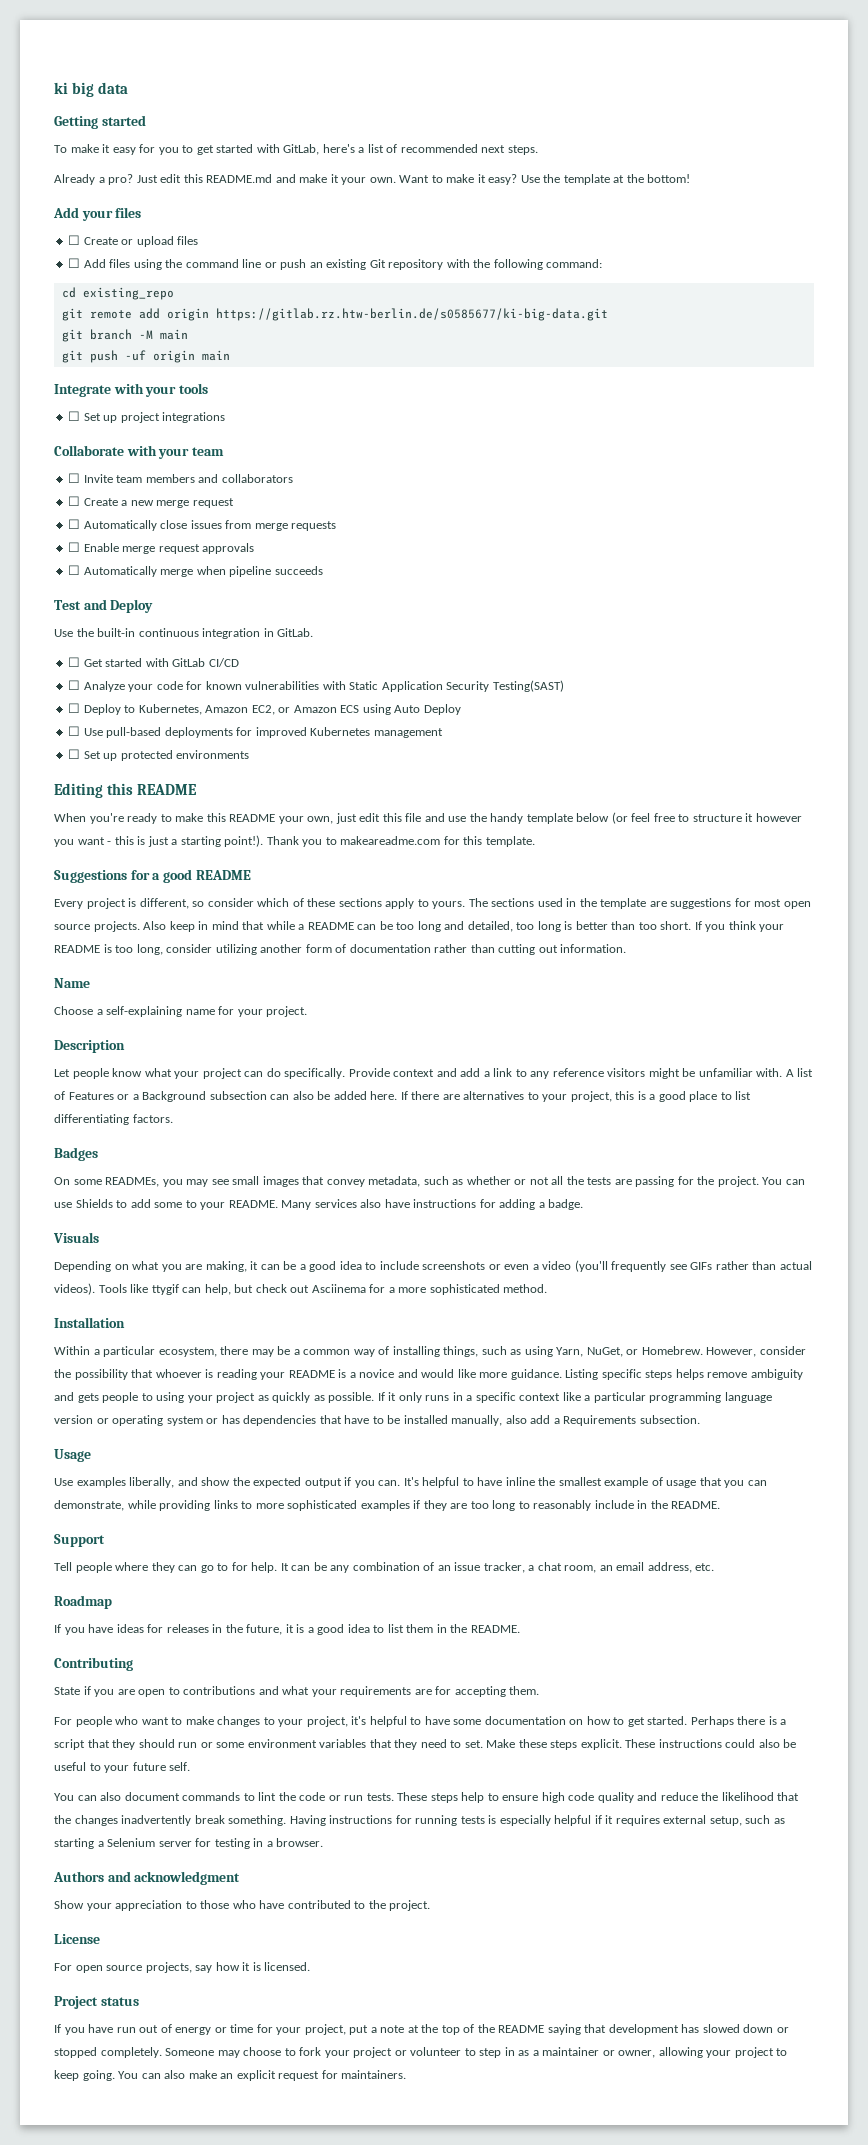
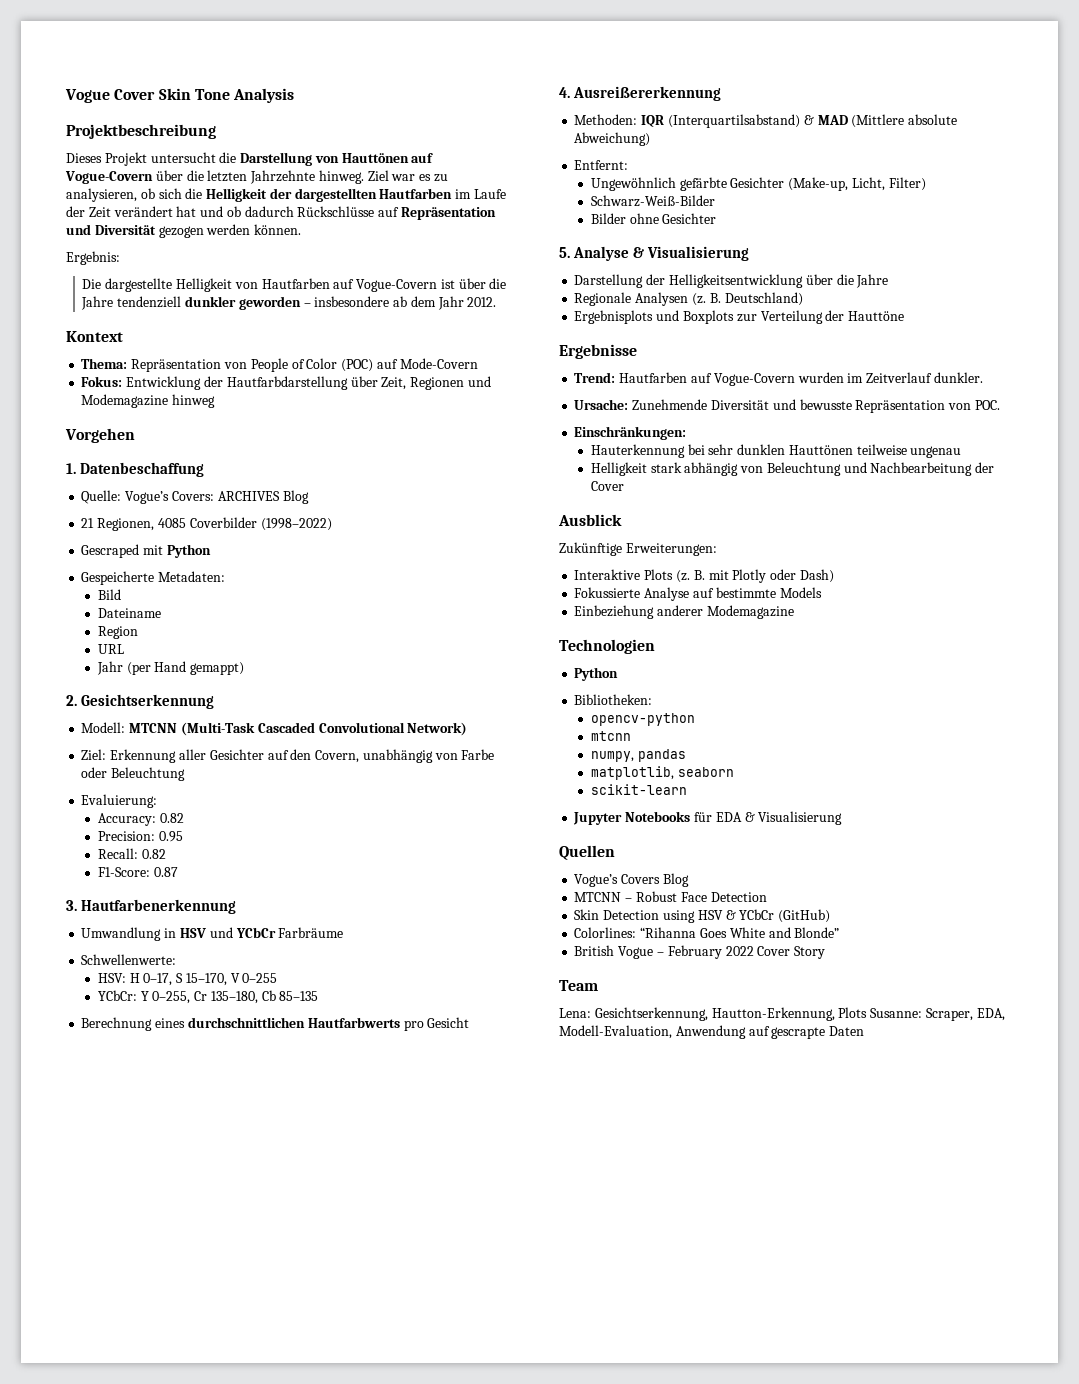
[54,82,128,97] [54,115,146,129] [54,144,538,155] [54,174,691,185] [53,207,142,221] [68,235,199,247] [68,258,603,270] [61,287,174,300] [61,308,608,321] [61,329,188,342] [61,350,230,363] [54,383,208,397] [68,411,226,423] [54,445,224,459] [68,473,293,483] [68,496,234,508] [68,519,337,531] [68,542,255,554] [68,565,323,577] [54,599,154,613] [54,628,314,639] [68,657,239,667] [68,680,564,692] [68,703,461,715] [68,726,443,738] [68,749,250,761] [54,783,197,798] [54,812,802,824] [54,835,535,847] [54,869,251,883] [54,898,811,909] [54,921,785,932] [54,944,627,955] [54,978,90,988] [54,1006,308,1017] [54,1040,125,1053] [54,1068,814,1079] [54,1091,752,1102] [54,1114,173,1125] [54,1147,98,1161] [54,1176,805,1187] [54,1199,584,1210] [53,1232,99,1243] [54,1260,812,1272] [54,1283,548,1295] [54,1317,125,1328] [54,1346,806,1357] [54,1369,803,1380] [54,1392,772,1403] [54,1415,700,1426] [54,1449,91,1462] [54,1477,767,1488] [54,1500,721,1511] [54,1534,105,1547] [54,1562,715,1573] [54,1595,112,1609] [54,1624,520,1635] [54,1657,133,1671] [54,1686,540,1697] [54,1716,787,1727] [54,1739,797,1750] [54,1762,191,1773] [54,1792,800,1803] [54,1815,785,1826] [54,1838,324,1849] [53,1871,241,1885] [54,1900,431,1911] [54,1934,100,1944] [54,1962,311,1973] [54,1996,139,2009] [54,2024,789,2035] [54,2047,788,2058] [54,2070,407,2081] ki big data // Getting started // To make it easy for you to get started with GitLab, here's a list of recommended next steps. // Already a pro? Just edit this README.md and make it your own. Want to make it easy? Use the template at the bottom! // Add your files // ☐ Create or upload files // ☐ Add files using the command line or push an existing Git repository with the following command: // cd existing_repo // git remote add origin https://gitlab.rz.htw-berlin.de/s0585677/ki-big-data.git // git branch -M main // git push -uf origin main // Integrate with your tools // ☐ Set up project integrations // Collaborate with your team // ☐ Invite team members and collaborators // ☐ Create a new merge request // ☐ Automatically close issues from merge requests // ☐ Enable merge request approvals // ☐ Automatically merge when pipeline succeeds // Test and Deploy // Use the built-in continuous integration in GitLab. // ☐ Get started with GitLab CI/CD // ☐ Analyze your code for known vulnerabilities with Static Application Security Testing(SAST) // ☐ Deploy to Kubernetes, Amazon EC2, or Amazon ECS using Auto Deploy // ☐ Use pull-based deployments for improved Kubernetes management // ☐ Set up protected environments // Editing this README // When you're ready to make this README your own, just edit this file and use the handy template below (or feel free to structure it however you want - this is just a starting point!). Thank you to makeareadme.com for this template. // Suggestions for a good README // Every project is different, so consider which of these sections apply to yours. The sections used in the template are suggestions for most open source projects. Also keep in mind that while a README can be too long and detailed, too long is better than too short. If you think your README is too long, consider utilizing another form of documentation rather than cutting out information. // Name // Choose a self-explaining name for your project. // Description // Let people know what your project can do specifically. Provide context and add a link to any reference visitors might be unfamiliar with. A list of Features or a Background subsection can also be added here. If there are alternatives to your project, this is a good place to list differentiating factors. // Badges // On some READMEs, you may see small images that convey metadata, such as whether or not all the tests are passing for the project. You can use Shields to add some to your README. Many services also have instructions for adding a badge. // Visuals // Depending on what you are making, it can be a good idea to include screenshots or even a video (you'll frequently see GIFs rather than actual videos). Tools like ttygif can help, but check out Asciinema for a more sophisticated method. // Installation // Within a particular ecosystem, there may be a common way of installing things, such as using Yarn, NuGet, or Homebrew. However, consider the possibility that whoever is reading your README is a novice and would like more guidance. Listing specific steps helps remove ambiguity and gets people to using your project as quickly as possible. If it only runs in a specific context like a particular programming language version or operating system or has dependencies that have to be installed manually, also add a Requirements subsection. // Usage // Use examples liberally, and show the expected output if you can. It's helpful to have inline the smallest example of usage that you can demonstrate, while providing links to more sophisticated examples if they are too long to reasonably include in the README. // Support // Tell people where they can go to for help. It can be any combination of an issue tracker, a chat room, an email address, etc. // Roadmap // If you have ideas for releases in the future, it is a good idea to list them in the README. // Contributing // State if you are open to contributions and what your requirements are for accepting them. // For people who want to make changes to your project, it's helpful to have some documentation on how to get started. Perhaps there is a script that they should run or some environment variables that they need to set. Make these steps explicit. These instructions could also be useful to your future self. // You can also document commands to lint the code or run tests. These steps help to ensure high code quality and reduce the likelihood that the changes inadvertently break something. Having instructions for running tests is especially helpful if it requires external setup, such as starting a Selenium server for testing in a browser. // Authors and acknowledgment // Show your appreciation to those who have contributed to the project. // License // For open source projects, say how it is licensed. // Project status // If you have run out of energy or time for your project, put a note at the top of the README saying that development has slowed down or stopped completely. Someone may choose to fork your project or volunteer to step in as a maintainer or owner, allowing your project to keep going. You can also make an explicit request for maintainers. -> [65,88,295,103] [66,124,216,139] [66,152,434,166] [65,170,449,184] [66,188,507,202] [66,206,497,220] [66,224,302,238] [66,251,120,265] [82,278,507,292] [81,296,497,310] [66,331,123,342] [81,358,478,372] [81,376,491,390] [81,394,216,408] [65,428,135,443] [66,462,204,477] [81,490,309,504] [81,517,332,531] [81,544,211,558] [81,571,226,585] [97,589,121,600] [97,608,161,618] [97,626,138,639] [97,644,124,654] [96,661,245,675] [66,694,214,709] [81,722,468,736] [81,749,495,763] [81,767,186,781] [81,794,158,808] [97,813,184,826] [97,831,183,842] [97,848,166,859] [97,867,178,877] [66,899,236,914] [81,927,344,941] [81,954,177,965] [97,973,278,986] [97,990,319,1004] [81,1017,470,1031] [559,86,721,101] [574,114,958,128] [574,132,651,146] [574,160,629,170] [590,177,926,191] [590,195,715,207] [590,213,717,224] [559,246,749,261] [574,274,889,288] [574,292,803,306] [574,310,905,324] [559,344,637,359] [574,372,983,386] [574,399,1000,413] [574,426,687,440] [590,444,962,458] [590,462,995,476] [590,481,624,491] [558,514,622,526] [559,542,717,556] [574,569,834,583] [574,587,822,601] [574,605,794,619] [559,639,655,654] [574,667,619,681] [574,694,653,705] [590,713,695,726] [590,731,631,741] [590,749,686,762] [590,766,734,780] [590,784,687,795] [573,811,843,825] [559,845,615,860] [574,873,689,887] [574,891,767,902] [574,909,831,923] [574,927,840,938] [574,945,826,959] [559,980,598,991] [559,1007,1005,1021] [559,1025,865,1039] Vogue Cover Skin Tone Analysis // Projektbeschreibung // Dieses Projekt untersucht die Darstellung von Hauttönen auf Vogue-Covern über die letzten Jahrzehnte hinweg. Ziel war es zu analysieren, ob sich die Helligkeit der dargestellten Hautfarben im Laufe der Zeit verändert hat und ob dadurch Rückschlüsse auf Repräsentation und Diversität gezogen werden können. // Ergebnis: // Die dargestellte Helligkeit von Hautfarben auf Vogue-Covern ist über die Jahre tendenziell dunkler geworden – insbesondere ab dem Jahr 2012. // Kontext // Thema: Repräsentation von People of Color (POC) auf Mode-Covern // Fokus: Entwicklung der Hautfarbdarstellung über Zeit, Regionen und Modemagazine hinweg // Vorgehen // 1. Datenbeschaffung // Quelle: Vogue’s Covers: ARCHIVES Blog // 21 Regionen, 4085 Coverbilder (1998–2022) // Gescraped mit Python // Gespeicherte Metadaten: // Bild // Dateiname // Region // URL // Jahr (per Hand gemappt) // 2. Gesichtserkennung // Modell: MTCNN (Multi-Task Cascaded Convolutional Network) // Ziel: Erkennung aller Gesichter auf den Covern, unabhängig von Farbe oder Beleuchtung // Evaluierung: // Accuracy: 0.82 // Precision: 0.95 // Recall: 0.82 // F1-Score: 0.87 // 3. Hautfarbenerkennung // Umwandlung in HSV und YCbCr Farbräume // Schwellenwerte: // HSV: H 0–17, S 15–170, V 0–255 // YCbCr: Y 0–255, Cr 135–180, Cb 85–135 // Berechnung eines durchschnittlichen Hautfarbwerts pro Gesicht // 4. Ausreißererkennung // Methoden: IQR (Interquartilsabstand) & MAD (Mittlere absolute Abweichung) // Entfernt: // Ungewöhnlich gefärbte Gesichter (Make-up, Licht, Filter) // Schwarz-Weiß-Bilder // Bilder ohne Gesichter // 5. Analyse & Visualisierung // Darstellung der Helligkeitsentwicklung über die Jahre // Regionale Analysen (z. B. Deutschland) // Ergebnisplots und Boxplots zur Verteilung der Hauttöne // Ergebnisse // Trend: Hautfarben auf Vogue-Covern wurden im Zeitverlauf dunkler. // Ursache: Zunehmende Diversität und bewusste Repräsentation von POC. // Einschränkungen: // Hauterkennung bei sehr dunklen Hauttönen teilweise ungenau // Helligkeit stark abhängig von Beleuchtung und Nachbearbeitung der Cover // Ausblick // Zukünftige Erweiterungen: // Interaktive Plots (z. B. mit Plotly oder Dash) // Fokussierte Analyse auf bestimmte Models // Einbeziehung anderer Modemagazine // Technologien // Python // Bibliotheken: // opencv-python // mtcnn // numpy, pandas // matplotlib, seaborn // scikit-learn // Jupyter Notebooks für EDA & Visualisierung // Quellen // Vogue’s Covers Blog // MTCNN – Robust Face Detection // Skin Detection using HSV & YCbCr (GitHub) // Colorlines: “Rihanna Goes White and Blonde” // British Vogue – February 2022 Cover Story // Team // Lena: Gesichtserkennung, Hautton-Erkennung, Plots Susanne: Scraper, EDA, Modell-Evaluation, Anwendung auf gescrapte Daten

